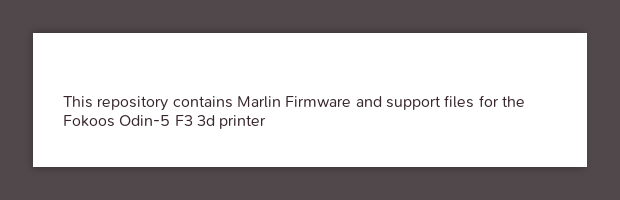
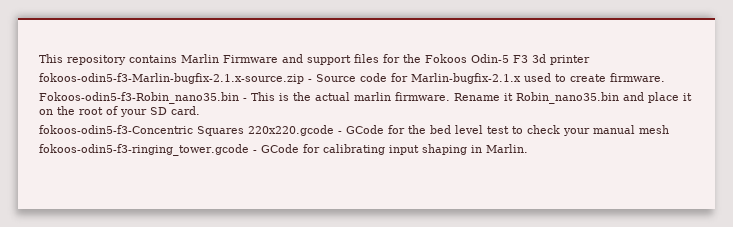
(267, 122) none -> [39,73,665,84] [39,92,692,104] [39,106,200,117] [39,125,669,136] [39,144,528,156] // fokoos-odin5-f3-Marlin-bugfix-2.1.x-source.zip - Source code for Marlin-bugfix-2.1.x used to create firmware. // Fokoos-odin5-f3-Robin_nano35.bin - This is the actual marlin firmware. Rename it Robin_nano35.bin and place it on the root of your SD card. // fokoos-odin5-f3-Concentric Squares 220x220.gcode - GCode for the bed level test to check your manual mesh // fokoos-odin5-f3-ringing_tower.gcode - GCode for calibrating input shaping in Marlin.

